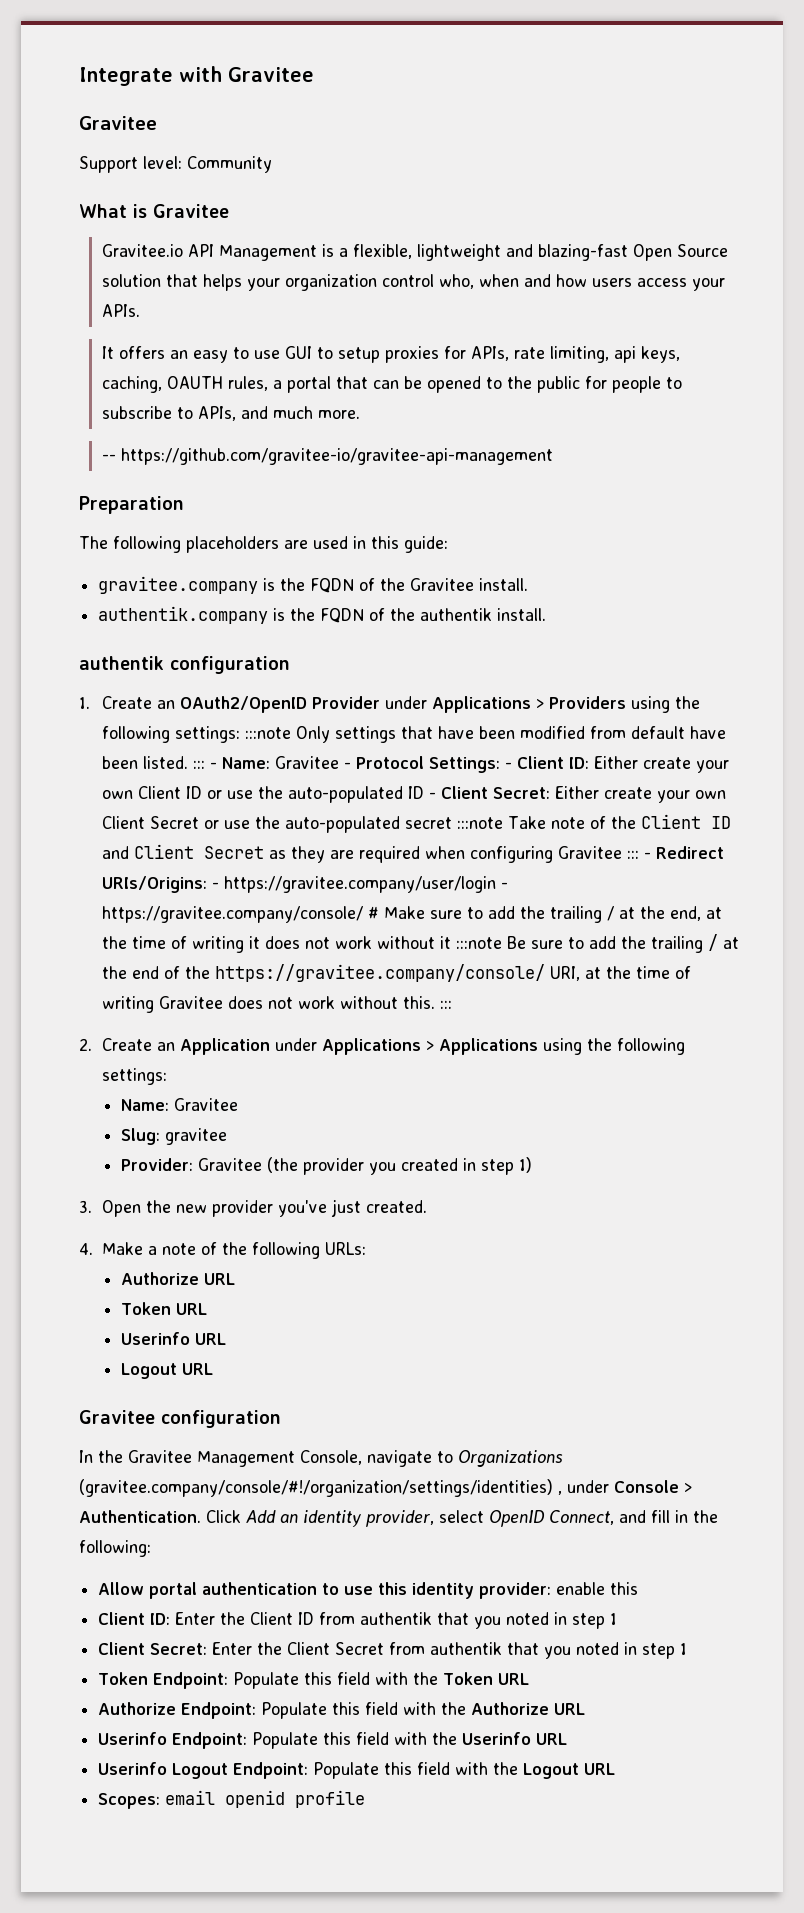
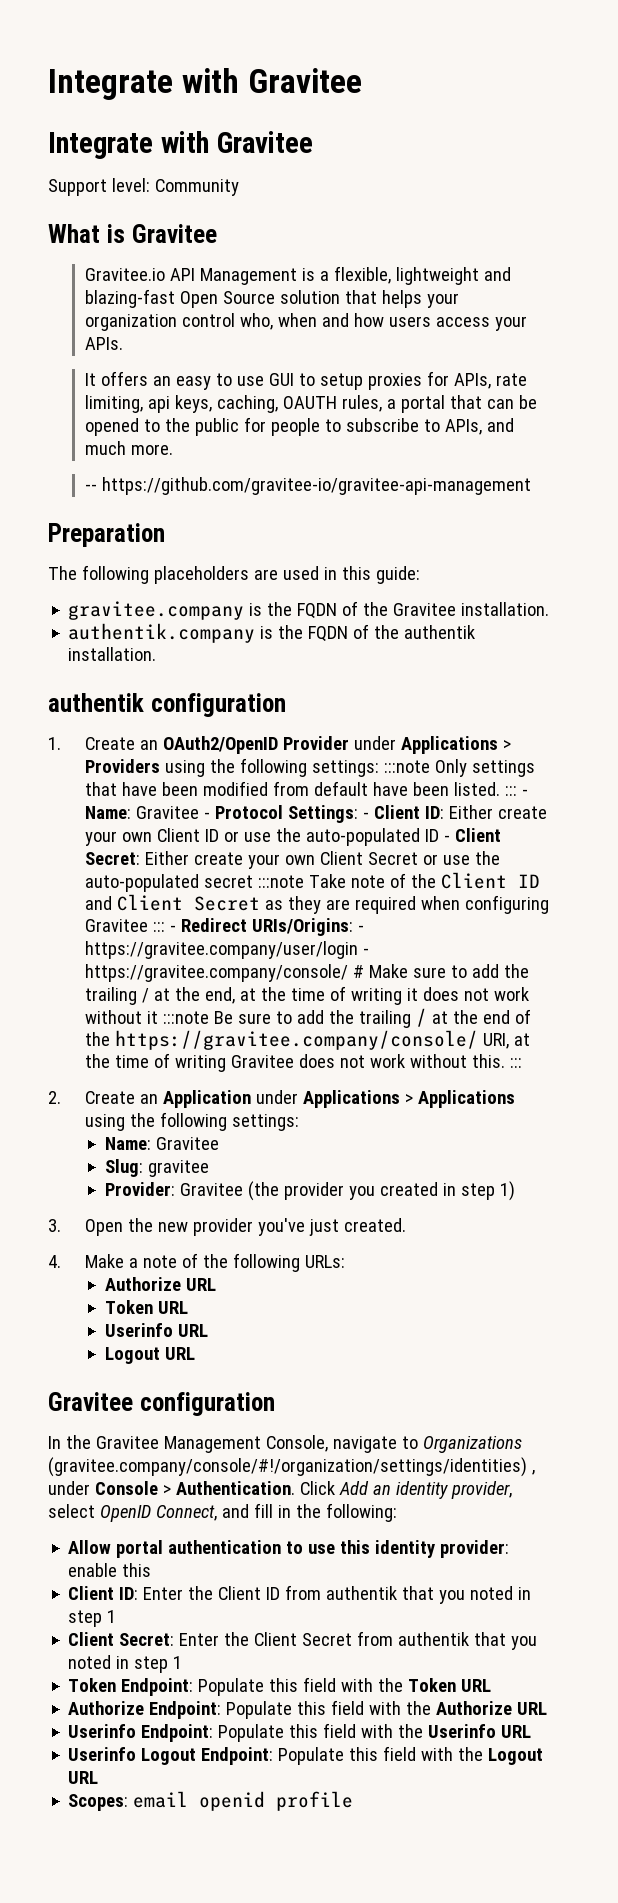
[79,66,314,86] Integrate with Gravitee // -> [48,68,363,100] [48,131,209,159] Integrate with Gravitee // Integrate with
[479,578,529,591] install. -> [461,602,550,616] installation.
[497,608,547,621] install. -> [68,647,157,661] installation.

